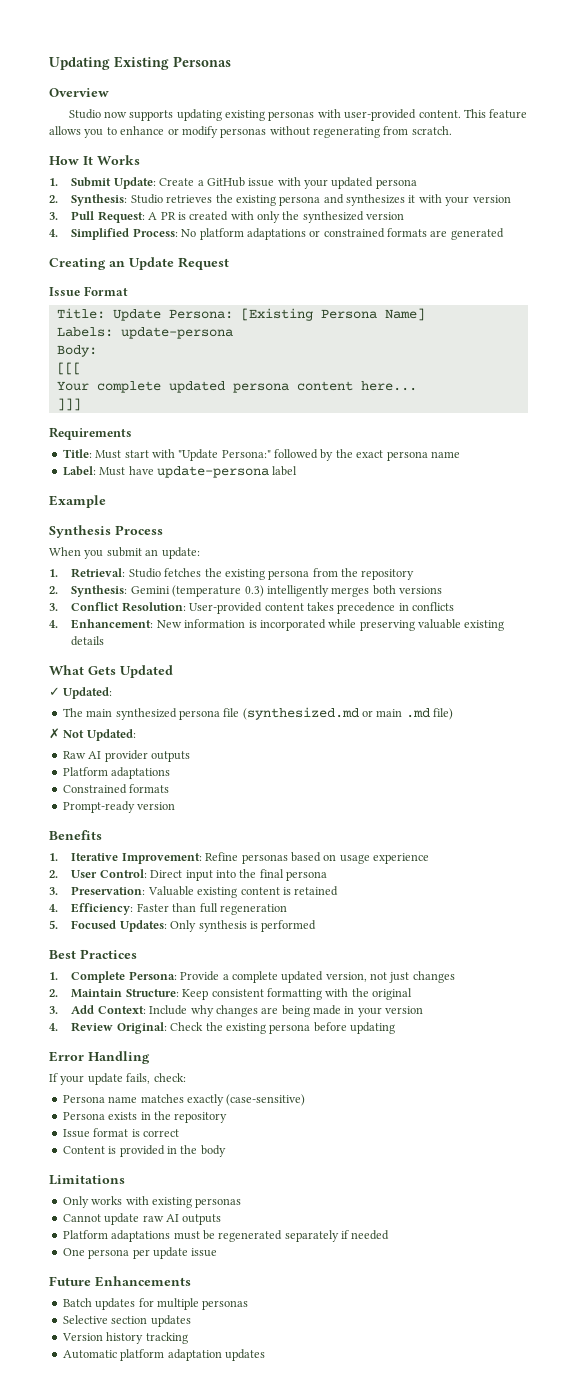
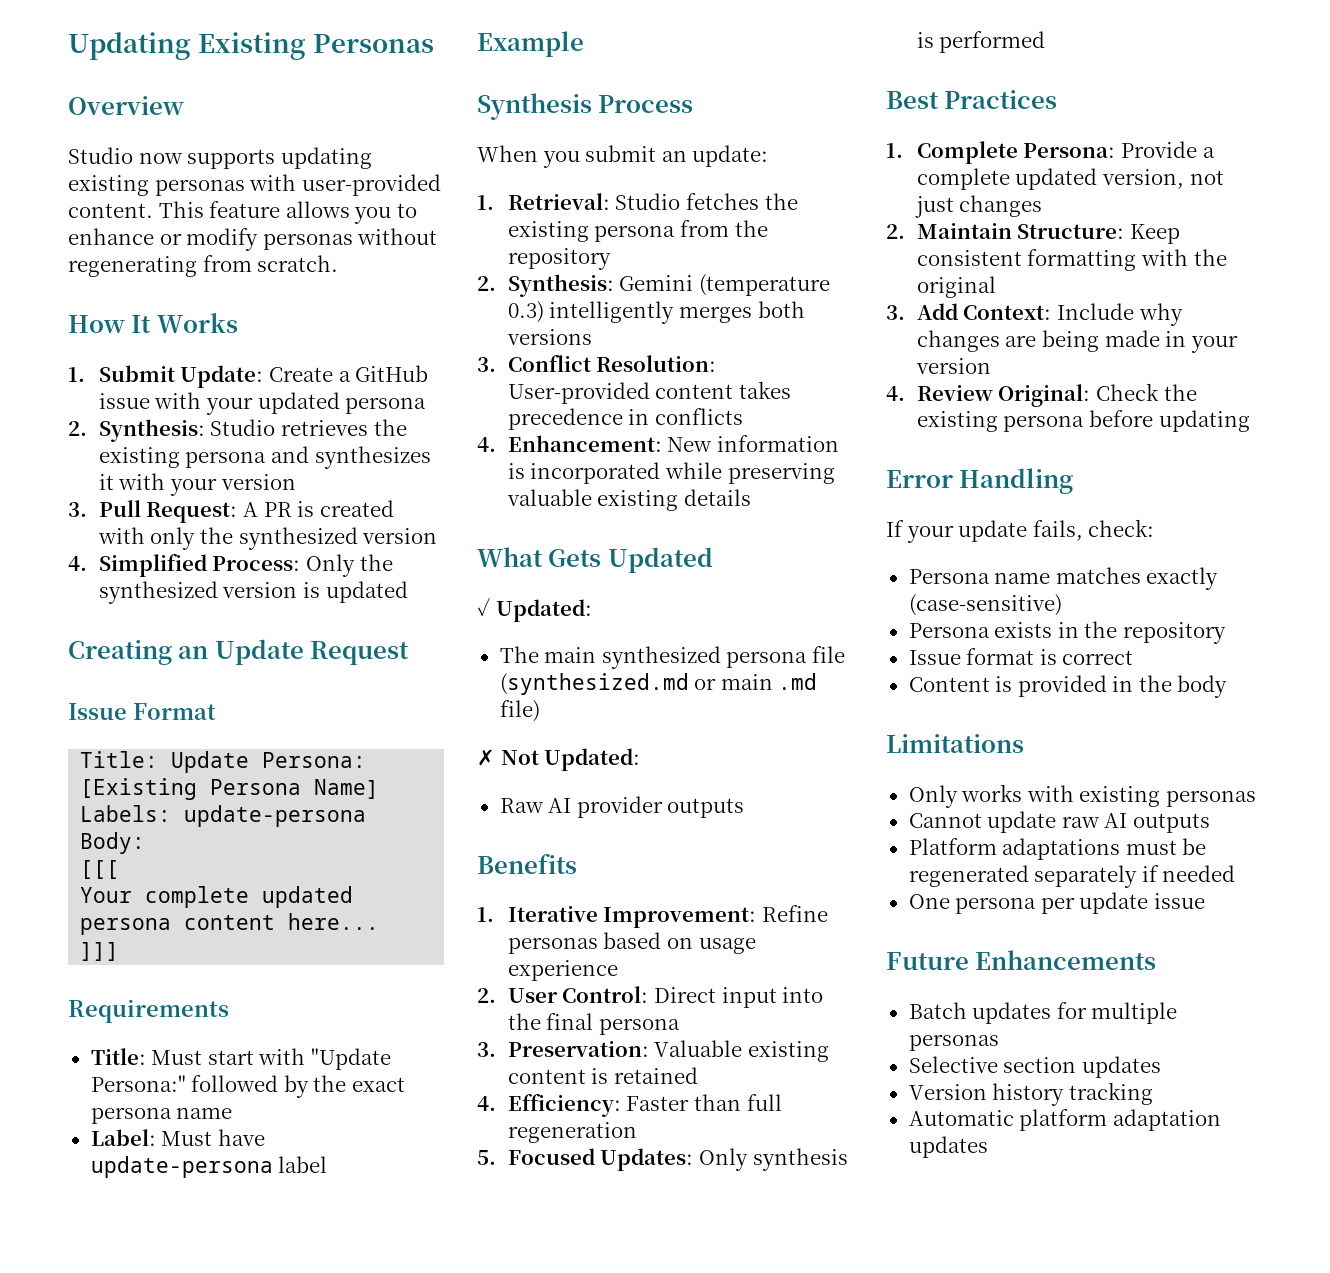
[181,228,504,240] No platform adaptations or constrained formats are generated -> [306,554,393,577] [98,581,408,604] Only the synthesized version is updated
[62,767,171,779] [62,784,170,794] [62,801,176,813] // Platform adaptations // Constrained formats // Prompt-ready version -> (745, 808) none

